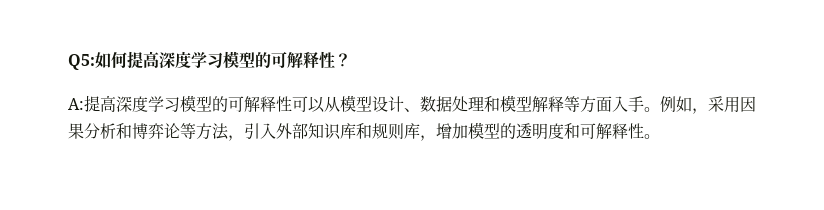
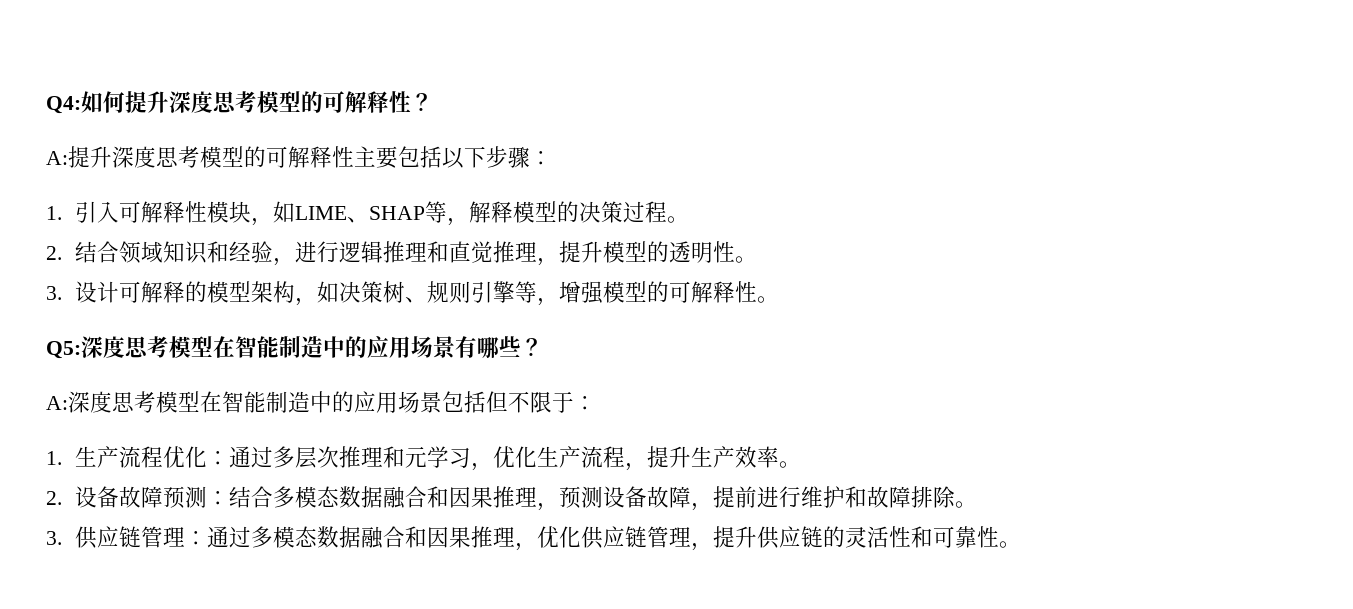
[68,51,223,70] Q5:如何提高深度学习 -> [46,91,257,114] Q4:如何提升深度思考
[100,95,756,114] [68,122,628,141] 高深度学习模型的可解释性可以从模型设计、数据处理和模型解释等方面入手。例如，采用因果分析和博弈论等方法，引入外部知识库和规则库，增加模型的透明度和可解释 -> [90,146,552,169] [46,201,690,226] [46,241,758,266] [46,281,780,306] [46,336,543,359] [46,391,596,413] [46,446,802,471] [46,486,978,511] [46,526,978,551] 升深度思考模型的可解释性主要包括以下步骤： // 1.引入可解释性模块，如LIME、SHAP等，解释模型的决策过程。 // 2.结合领域知识和经验，进行逻辑推理和直觉推理，提升模型的透明性。 // 3.设计可解释的模型架构，如决策树、规则引擎等，增强模型的可解释性。 // Q5:深度思考模型在智能制造中的应用场景有哪些？ // A:深度思考模型在智能制造中的应用场景包括但不限于： // 1.生产流程优化：通过多层次推理和元学习，优化生产流程，提升生产效率。 // 2.设备故障预测：结合多模态数据融合和因果推理，预测设备故障，提前进行维护和故障排除。 // 3.供应链管理：通过多模态数据融合和因果推理，优化供应链管理，提升供应链的灵活性和可靠

